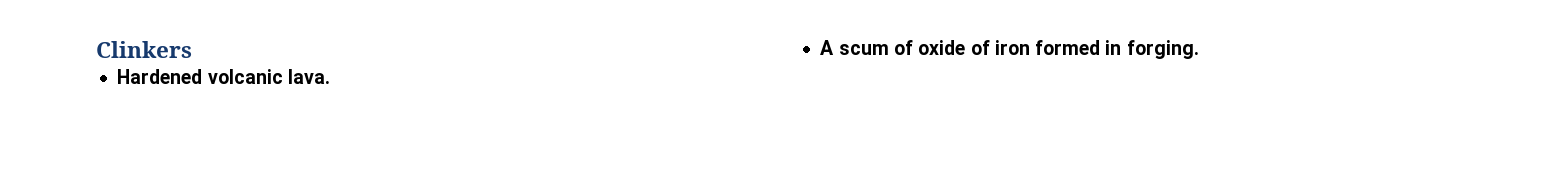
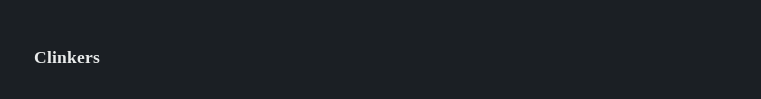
[117,69,330,84] [820,40,1199,59] // Hardened volcanic lava. // A scum of oxide of iron formed in forging. -> (100, 57) none

